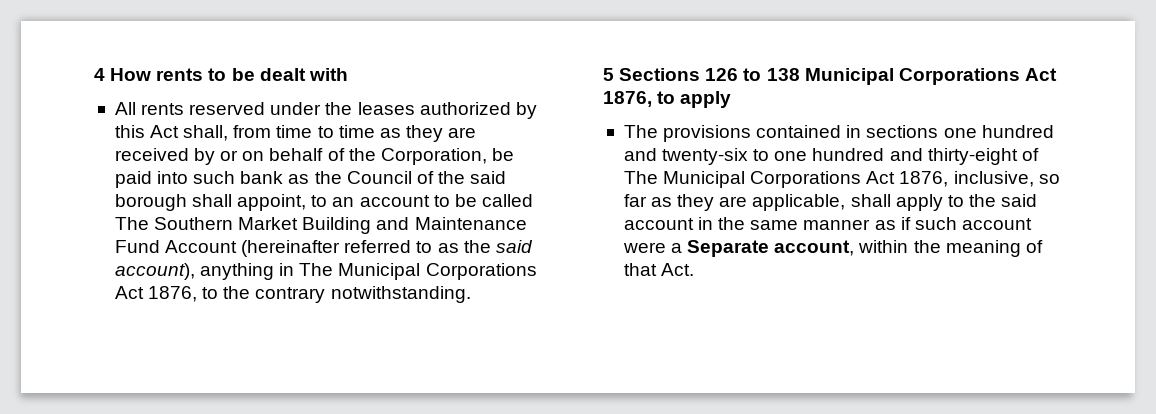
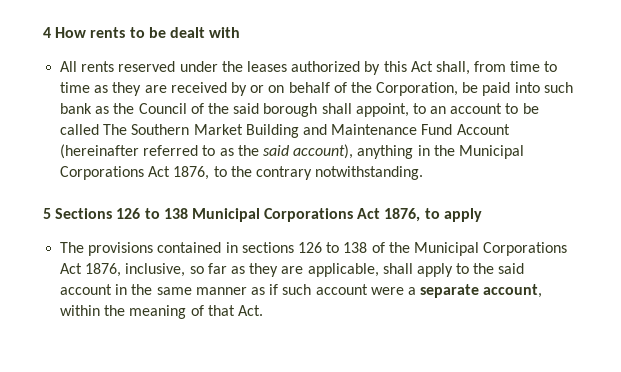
[299,263,334,276] The -> [433,145,455,156] the
[943,125,1054,138] [623,148,1039,165] [623,171,658,184] one hundred and twenty-six to one hundred and thirty-eight of The -> [297,242,410,253] 126 to 138 of the
[687,240,770,257] Separate -> [420,284,480,298] separate

